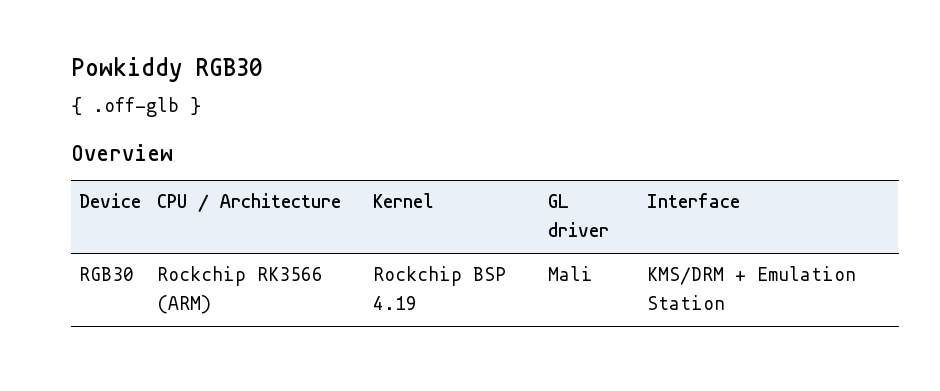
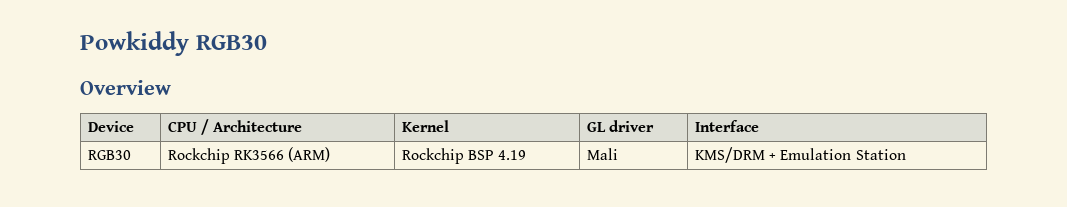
[71,97,201,117] // { .off-glb } -> (267, 42) none

